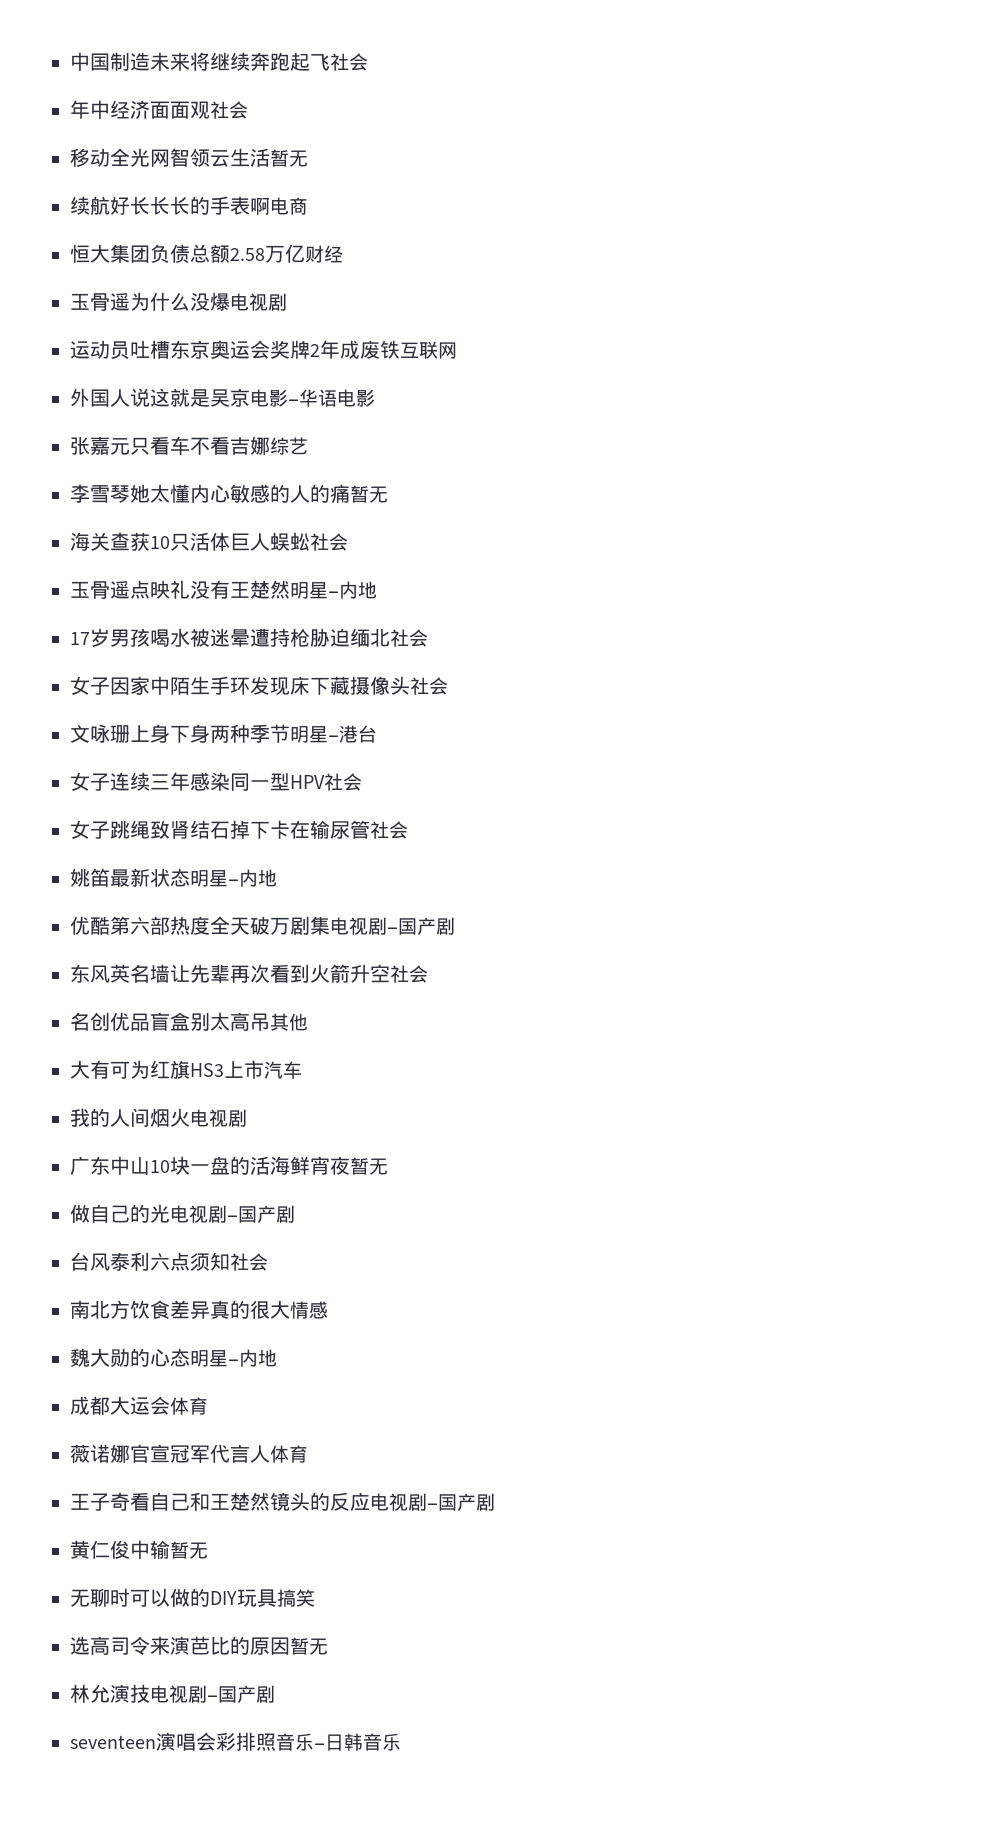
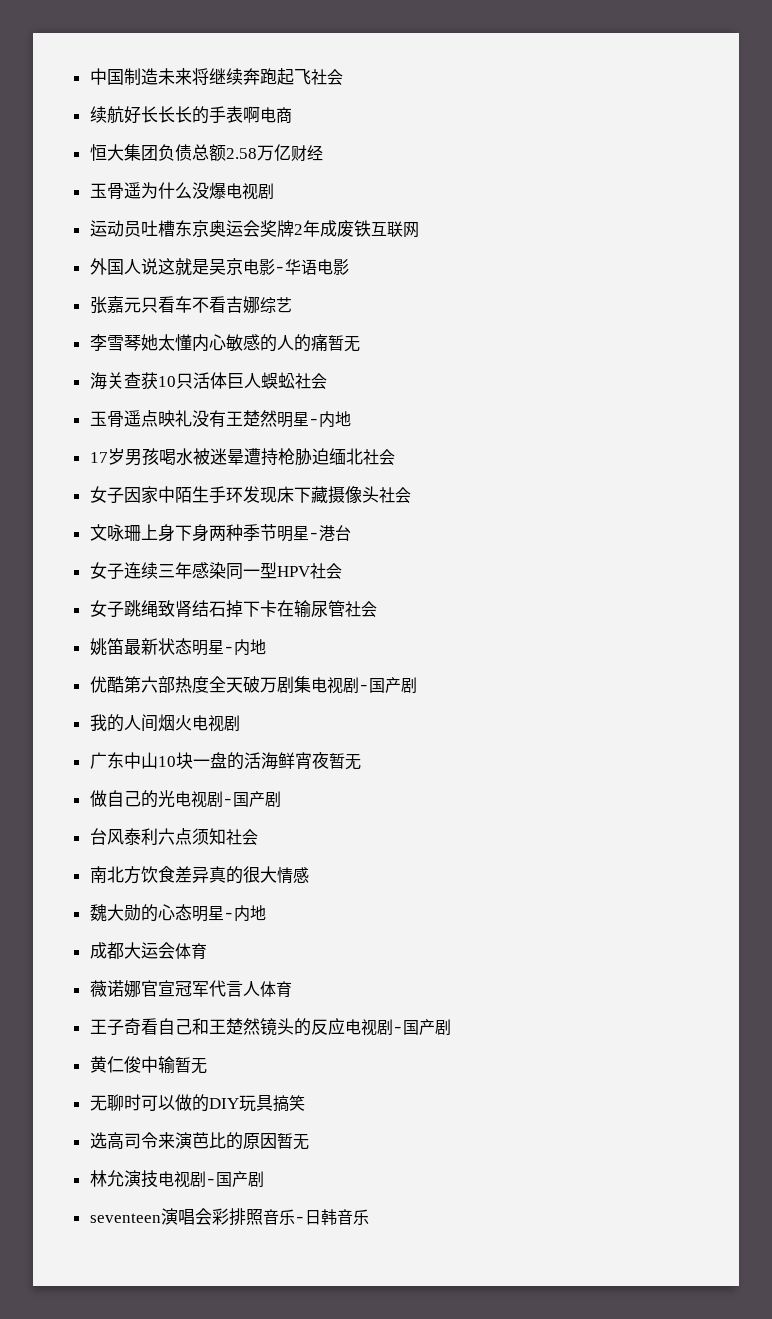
[70,100,248,119] [70,148,308,167] // 年中经济面面观社会 // 移动全光网智领云生活暂无 -> (343, 77) none
[70,964,428,983] [70,1012,308,1031] [70,1060,302,1079] // 东风英名墙让先辈再次看到火箭升空社会 // 名创优品盲盒别太高吊其他 // 大有可为红旗HS3上市汽车 -> (417, 685) none

